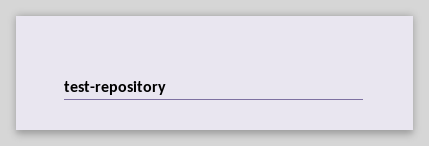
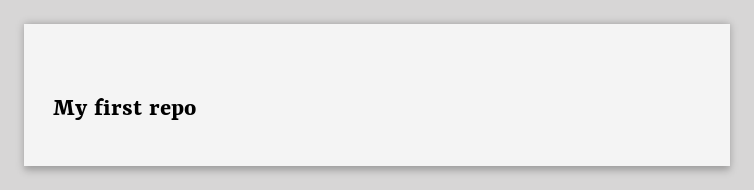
[64,81,166,95] test-repository -> [53,98,197,120] My first repo

